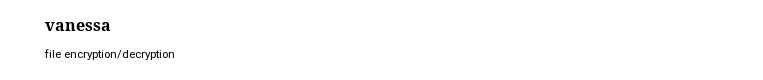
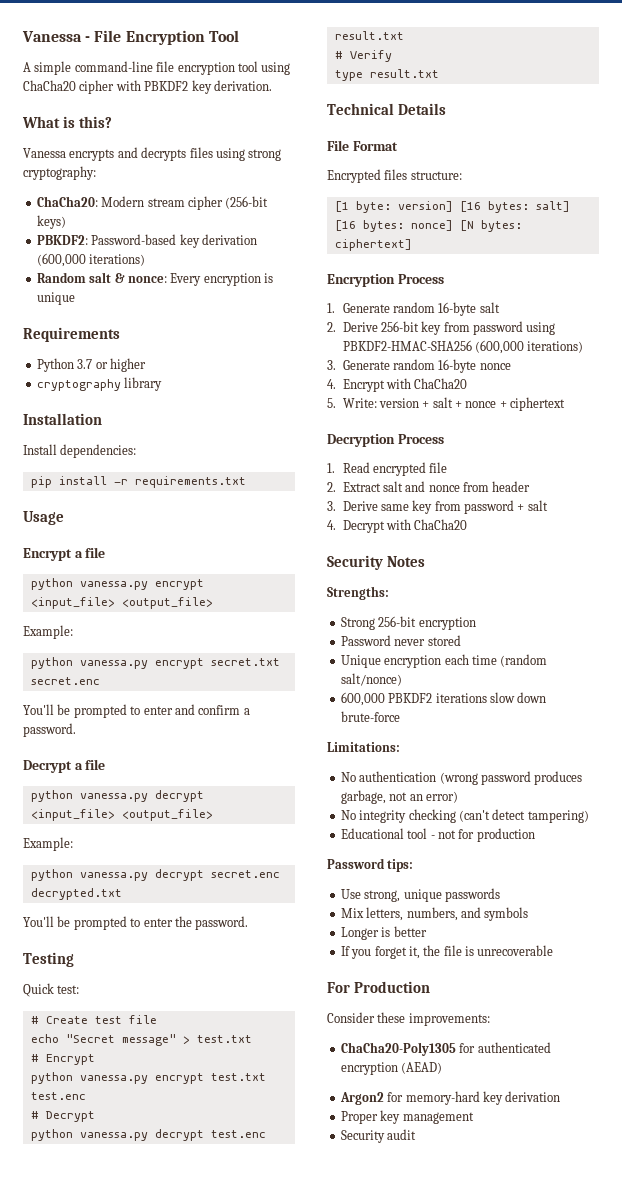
[45,22,111,31] [44,49,176,60] vanessa // file encryption/decryption -> [22,30,239,45] [23,61,291,75] [23,80,272,94] [22,116,112,128] [23,147,282,161] [23,166,96,180] [36,196,269,210] [36,215,66,229] [36,234,257,248] [36,253,146,267] [36,272,273,286] [36,292,75,305] [23,327,120,342] [36,358,146,372] [36,377,163,391] [23,413,102,425] [23,444,137,458] [30,476,246,488] [23,511,64,525] [23,547,106,561] [30,578,204,590] [30,597,213,609] [23,625,73,639] [30,657,280,669] [30,677,100,685] [23,704,250,718] [23,723,76,737] [23,759,106,773] [30,790,204,802] [30,809,213,821] [23,837,73,851] [30,869,280,881] [30,888,122,900] [23,916,249,930] [23,952,74,967] [23,983,80,997] [30,1015,157,1024] [30,1034,252,1046] [30,1054,95,1065] [30,1072,266,1084] [30,1092,86,1100] [30,1111,95,1122] [30,1129,266,1141] [334,31,404,40] [334,50,392,62] [334,69,439,81] [327,103,446,115] [327,140,398,151] [327,169,462,183] [334,201,570,213] [334,220,522,232] [334,239,412,251] [327,274,444,287] [327,302,500,316] [327,321,556,335] [342,340,584,354] [327,359,511,373] [327,378,468,392] [327,397,566,411] [327,434,444,447] [327,462,448,476] [327,481,531,492] [327,500,548,514] [327,519,468,533] [327,555,425,570] [327,586,389,600] [340,616,476,630] [340,635,461,646] [340,654,548,668] [340,673,402,686] [340,692,547,706] [340,711,400,722] [327,742,400,752] [340,771,583,785] [340,790,458,804] [340,809,589,823] [340,828,535,842] [327,858,414,872] [340,888,500,902] [340,907,529,921] [340,926,427,940] [340,945,554,959] [327,981,430,993] [327,1012,490,1026] [340,1042,551,1056] [340,1062,443,1075] [339,1091,561,1105] [340,1110,474,1124] [340,1129,417,1143] Vanessa - File Encryption Tool // A simple command-line file encryption tool using ChaCha20 cipher with PBKDF2 key derivation. // What is this? // Vanessa encrypts and decrypts files using strong cryptography: // ChaCha20: Modern stream cipher (256-bit keys) // PBKDF2: Password-based key derivation (600,000 iterations) // Random salt & nonce: Every encryption is unique // Requirements // Python 3.7 or higher // cryptography library // Installation // Install dependencies: // pip install -r requirements.txt // Usage // Encrypt a file // python vanessa.py encrypt <input_file> <output_file> // Example: // python vanessa.py encrypt secret.txt secret.enc // You'll be prompted to enter and confirm a password. // Decrypt a file // python vanessa.py decrypt <input_file> <output_file> // Example: // python vanessa.py decrypt secret.enc decrypted.txt // You'll be prompted to enter the password. // Testing // Quick test: // # Create test file // echo "Secret message" > test.txt // # Encrypt // python vanessa.py encrypt test.txt test.enc // # Decrypt // python vanessa.py decrypt test.enc result.txt // # Verify // type result.txt // Technical Details // File Format // Encrypted files structure: // [1 byte: version] [16 bytes: salt] [16 bytes: nonce] [N bytes: ciphertext] // Encryption Process // 1. Generate random 16-byte salt // 2. Derive 256-bit key from password using PBKDF2-HMAC-SHA256 (600,000 iterations) // 3. Generate random 16-byte nonce // 4. Encrypt with ChaCha20 // 5. Write: version + salt + nonce + ciphertext // Decryption Process // 1. Read encrypted file // 2. Extract salt and nonce from header // 3. Derive same key from password + salt // 4. Decrypt with ChaCha20 // Security Notes // Strengths: // Strong 256-bit encryption // Password never stored // Unique encryption each time (random salt/nonce) // 600,000 PBKDF2 iterations slow down brute-force // Limitations: // No authentication (wrong password produces garbage, not an error) // No integrity checking (can't detect tampering) // Educational tool - not for production // Password tips: // Use strong, unique passwords // Mix letters, numbers, and symbols // Longer is better // If you forget it, the file is unrecoverable // For Production // Consider these improvements: // ChaCha20-Poly1305 for authenticated encryption (AEAD) // Argon2 for memory-hard key derivation // Proper key management // Security audit

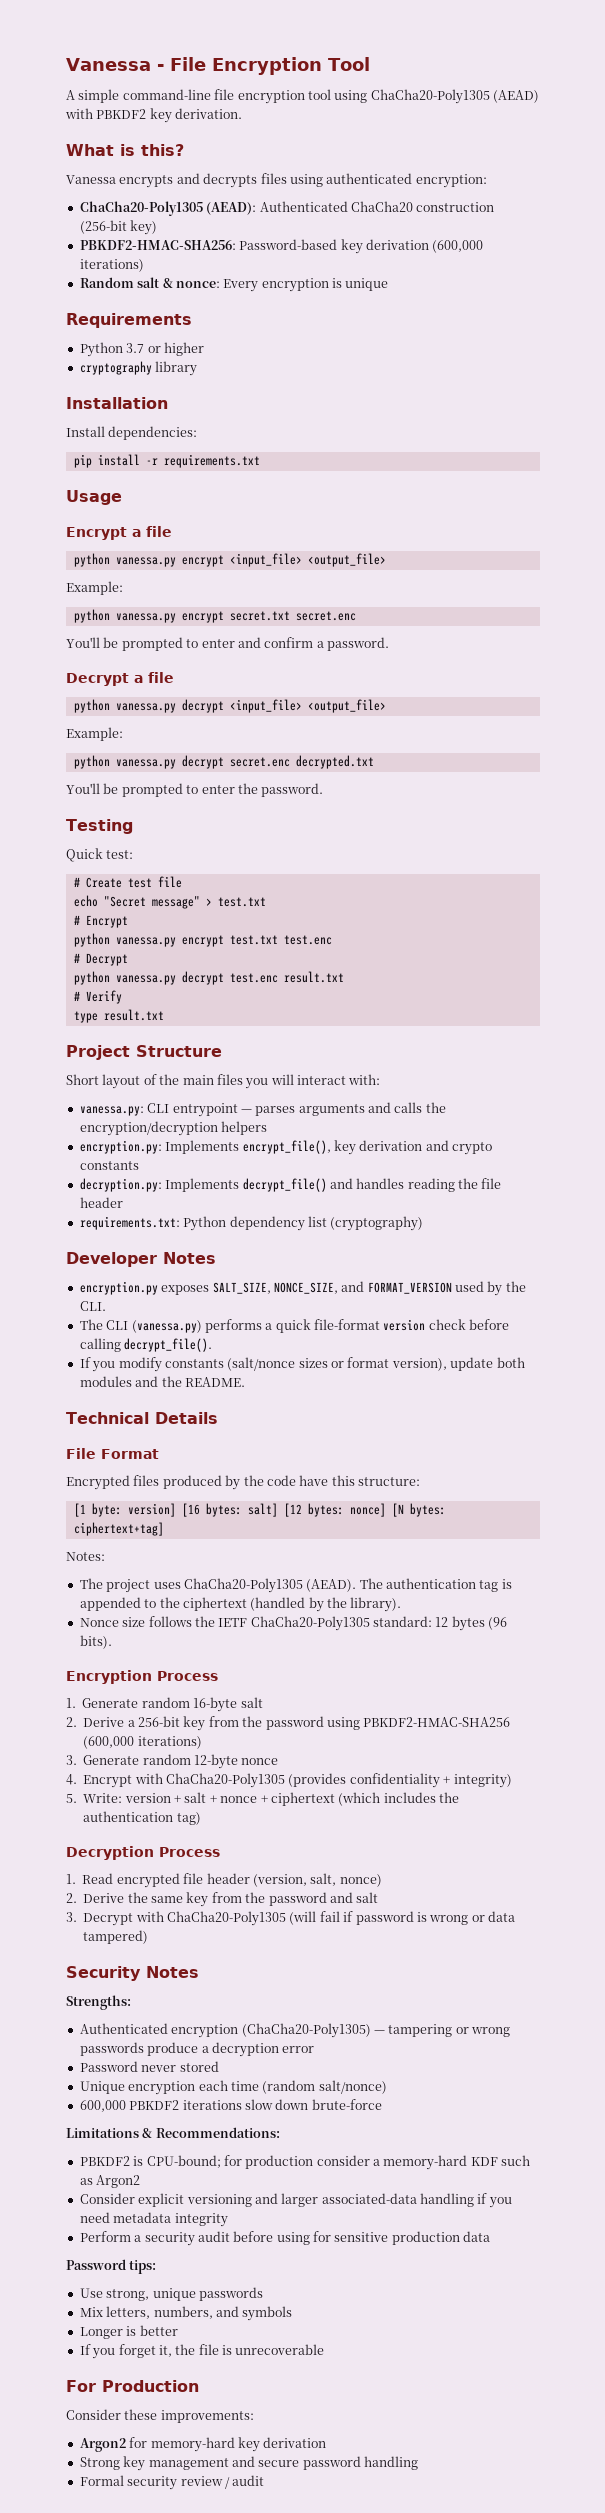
[23,80,115,94] ChaCha20 cipher -> [370,89,539,104] ChaCha20-Poly1305 (AEAD)
[248,149,282,161] [23,166,96,180] [36,196,269,210] [36,215,66,229] [36,235,88,245] strong cryptography: // ChaCha20: Modern stream cipher (256-bit keys) // PBKDF2: -> [326,173,487,188] [79,201,495,216] [79,220,158,235] [79,240,236,250] authenticated encryption: // ChaCha20-Poly1305 (AEAD): Authenticated ChaCha20 construction (256-bit key) // PBKDF2-HMAC-SHA256:
(439, 73) none -> [66,1045,222,1060] [66,1074,381,1089] [79,1102,446,1117] [79,1121,268,1136] [79,1140,492,1155] [79,1161,139,1170] [79,1178,502,1192] [79,1197,123,1208] [79,1216,424,1231] [66,1252,216,1267] [79,1281,526,1296] [79,1301,106,1311] [79,1319,510,1333] [79,1338,213,1352] [79,1357,525,1372] [79,1376,245,1387] // Project Structure // Short layout of the main files you will interact with: // vanessa.py: CLI entrypoint — parses arguments and calls the encryption/decryption helpers // encryption.py: Implements encrypt_file(), key derivation and crypto constants // decryption.py: Implements decrypt_file() and handles reading the file header // requirements.txt: Python dependency list (cryptography) // Developer Notes // encryption.py exposes SALT_SIZE, NONCE_SIZE, and FORMAT_VERSION used by the CLI. // The CLI (vanessa.py) performs a quick file-format version check before calling decrypt_file(). // If you modify constants (salt/nonce sizes or format version), update both modules and the README.
(408, 174) none -> [162,1475,355,1490] produced by the code have this
[334,220,356,231] [16 -> [283,1503,302,1517] [12
[334,239,412,251] ciphertext] -> [73,1522,164,1536] [66,1552,105,1561] [79,1578,512,1593] [79,1597,402,1612] [79,1616,508,1631] [79,1635,112,1649] ciphertext+tag] // Notes: // The project uses ChaCha20-Poly1305 (AEAD). The authentication tag is appended to the ciphertext (handled by the library). // Nonce size follows the IETF ChaCha20-Poly1305 standard: 12 bytes (96 bits).
(378, 327) none -> [127,1720,135,1727] a
(470, 327) none -> [242,1716,263,1727] the
[438,359,477,373] 16-byte -> [194,1754,238,1769] 12-byte
[414,378,468,389] ChaCha20 -> [166,1773,512,1788] ChaCha20-Poly1305 (provides confidentiality + integrity)
(566, 404) none -> [338,1792,459,1806] [83,1811,201,1825] (which includes the authentication tag)
[327,481,531,492] [327,500,548,514] [327,520,336,530] // 2. Extract salt and nonce from header // 3. Derive same key from password + salt // 4. -> [206,1873,382,1887] [66,1892,379,1907] [66,1912,77,1922] header (version, salt, nonce) // 2. Derive the same key from the password and salt // 3.
[414,519,468,530] ChaCha20 -> [167,1911,515,1926] [83,1930,149,1944] ChaCha20-Poly1305 (will fail if password is wrong or data tampered)
[340,616,476,630] Strong 256-bit encryption -> [79,2023,510,2038] [79,2042,315,2057] Authenticated encryption (ChaCha20-Poly1305) — tampering or wrong passwords produce a decryption error
[327,742,400,752] [340,771,583,785] [340,790,458,804] [340,809,589,823] [340,828,535,842] Limitations: // No authentication (wrong password produces garbage, not an error) // No integrity checking (can't detect tampering) // Educational tool - not for production -> [66,2127,280,2138] [79,2155,531,2170] [79,2175,141,2188] [79,2193,512,2208] [79,2212,228,2227] [79,2231,491,2246] Limitations & Recommendations: // PBKDF2 is CPU-bound; for production consider a memory-hard KDF such as Argon2 // Consider explicit versioning and larger associated-data handling if you need metadata integrity // Perform a security audit before using for sensitive production data
[340,1042,551,1056] [340,1062,443,1075] // ChaCha20-Poly1305 for authenticated encryption (AEAD) -> (254, 2416) none
[340,1111,378,1124] Proper -> [79,2457,120,2470] Strong
[340,1130,385,1143] // Security -> [231,2456,418,2470] [79,2475,230,2490] and secure password handling // Formal security review /

